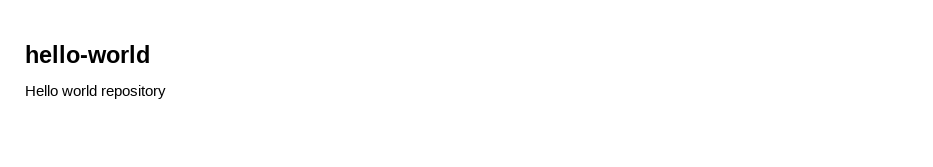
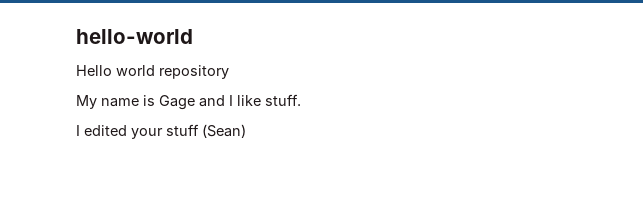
(167, 92) none -> [76,94,301,110] [76,124,246,139] // My name is Gage and I like stuff. // I edited your stuff (Sean)

